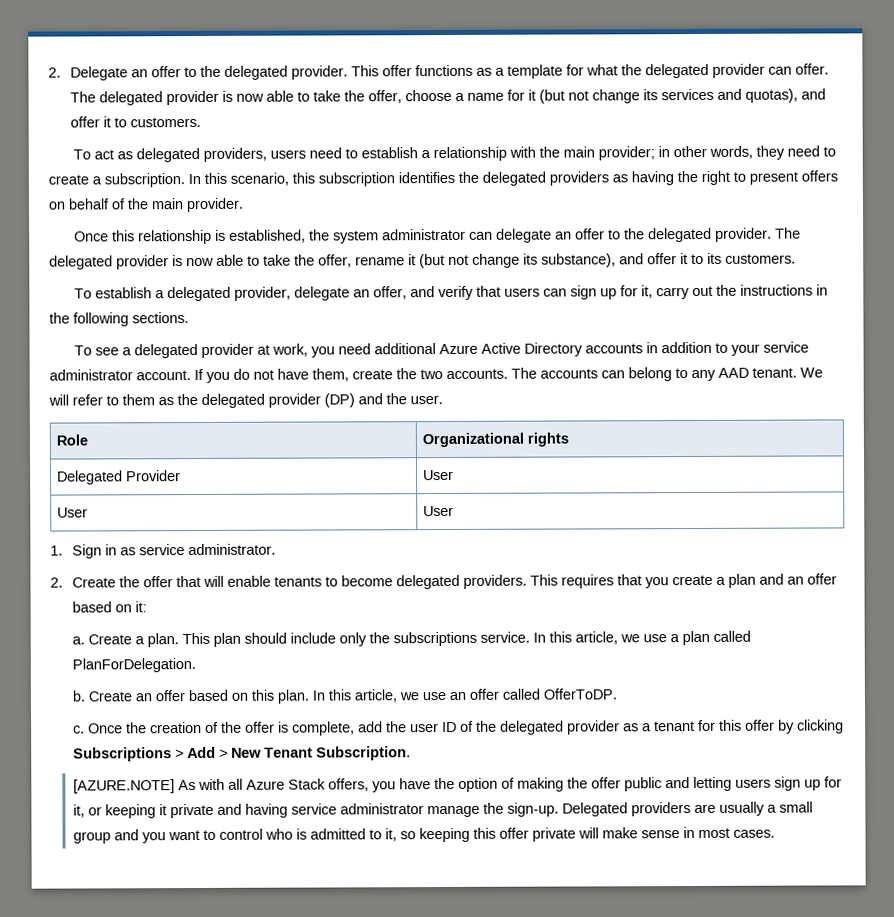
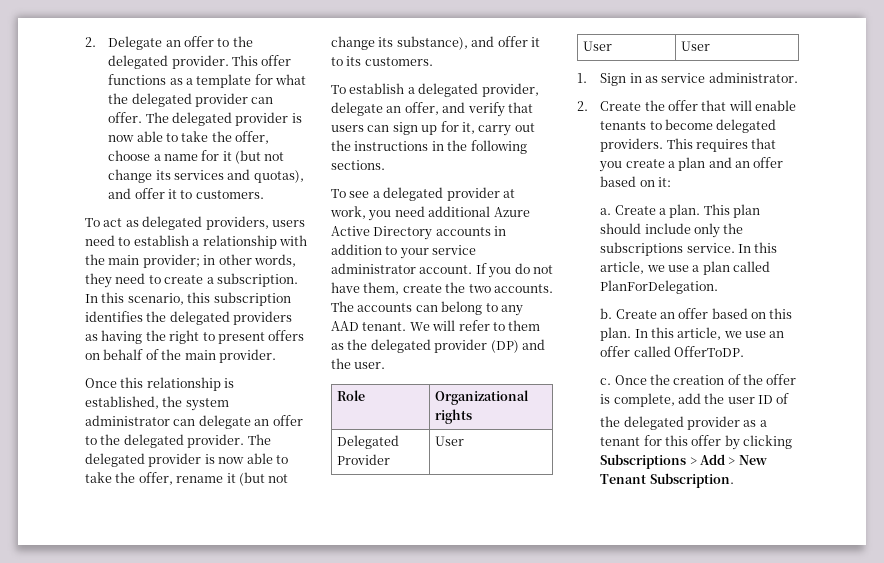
(474, 726) none -> (790, 398) //
[72,776,842,794] [72,801,813,819] [72,827,775,844] // [AZURE.NOTE] As with all Azure Stack offers, you have the option of making the offer public and letting users sign up for it, or keeping it private and having service administrator manage the sign-up. Delegated providers are usually a small group and you want to control who is admitted to it, so keeping this offer private will make sense in most cases. -> (734, 480) none

